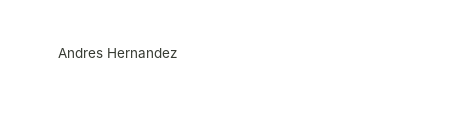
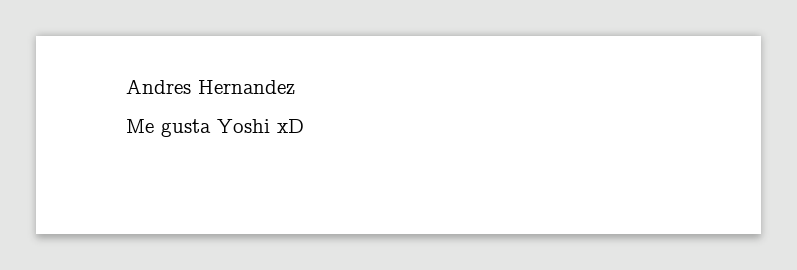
(177, 53) none -> [126,119,304,137] // Me gusta Yoshi xD

